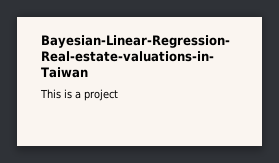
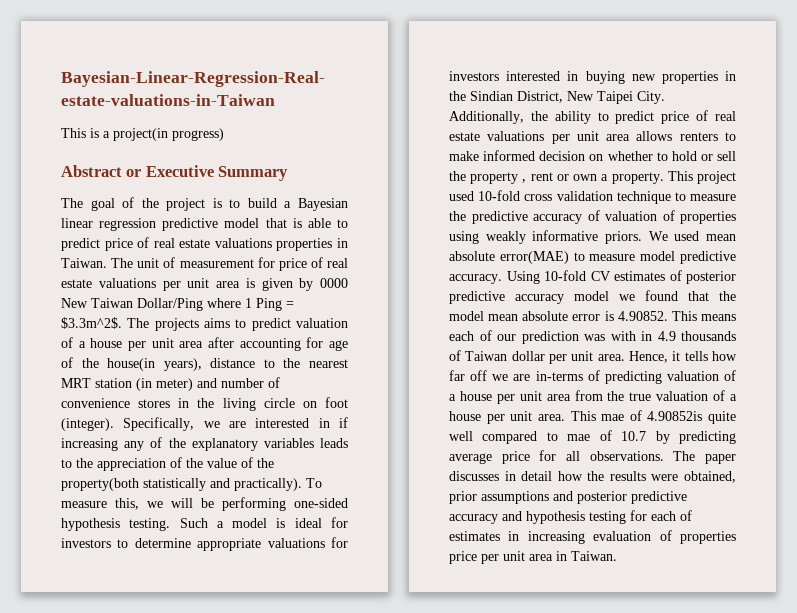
[84,89,118,101] project -> [113,128,224,141] [61,165,289,181] [61,197,348,211] [61,218,348,231] [61,237,348,251] [61,257,348,271] [61,278,348,291] [61,298,294,311] [61,317,348,331] [61,337,348,351] [61,357,349,371] [61,377,280,391] [61,397,348,411] [61,417,348,431] [61,437,348,451] [61,457,274,471] [61,478,322,491] [61,497,348,511] [61,517,348,531] [61,537,348,551] [449,71,736,84] [449,91,665,104] [449,110,736,124] [449,131,736,144] [449,150,736,161] [449,171,736,184] [449,190,736,204] [449,210,736,224] [449,230,736,244] [449,251,736,264] [449,270,736,284] [449,290,736,304] [449,311,736,321] [449,330,736,344] [449,350,737,364] [449,370,736,384] [449,390,737,404] [449,410,736,424] [449,430,736,444] [449,450,736,464] [449,471,736,483] [449,491,687,504] [449,510,692,524] [449,530,736,544] [449,551,617,564] project(in progress) // Abstract or Executive Summary // The goal of the project is to build a Bayesian linear regression predictive model that is able to predict price of real estate valuations properties in Taiwan. The unit of measurement for price of real estate valuations per unit area is given by 0000 New Taiwan Dollar/Ping where 1 Ping = $3.3m^2$. The projects aims to predict valuation of a house per unit area after accounting for age of the house(in years), distance to the nearest MRT station (in meter) and number of convenience stores in the living circle on foot (integer). Specifically, we are interested in if increasing any of the explanatory variables leads to the appreciation of the value of the property(both statistically and practically). To measure this, we will be performing one-sided hypothesis testing. Such a model is ideal for investors to determine appropriate valuations for investors interested in buying new properties in the Sindian District, New Taipei City. Additionally, the ability to predict price of real estate valuations per unit area allows renters to make informed decision on whether to hold or sell the property , rent or own a property. This project used 10-fold cross validation technique to measure the predictive accuracy of valuation of properties using weakly informative priors. We used mean absolute error(MAE) to measure model predictive accuracy. Using 10-fold CV estimates of posterior predictive accuracy model we found that the model mean absolute error is 4.90852. This means each of our prediction was with in 4.9 thousands of Taiwan dollar per unit area. Hence, it tells how far off we are in-terms of predicting valuation of a house per unit area from the true valuation of a house per unit area. This mae of 4.90852is quite well compared to mae of 10.7 by predicting average price for all observations. The paper discusses in detail how the results were obtained, prior assumptions and posterior predictive accuracy and hypothesis testing for each of estimates in increasing evaluation of properties price per unit area in Taiwan.

